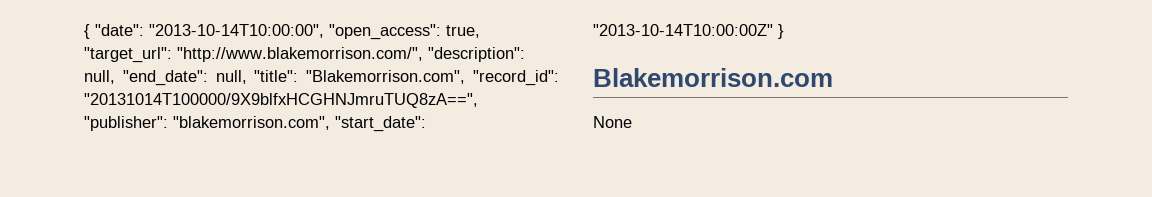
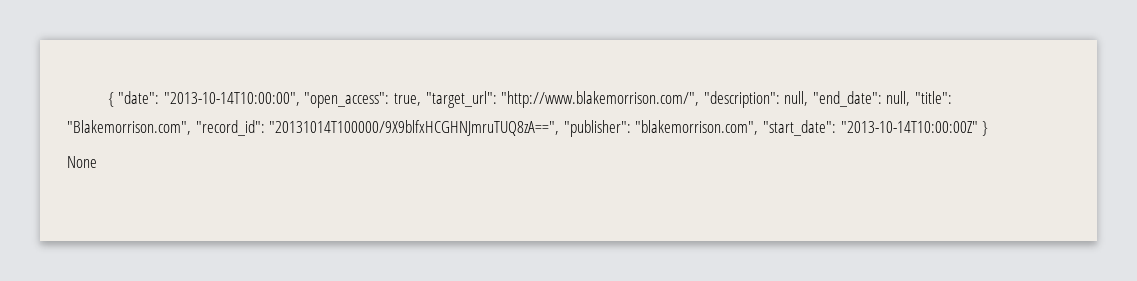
[593,68,833,87] // Blakemorrison.com -> (989, 128) none

